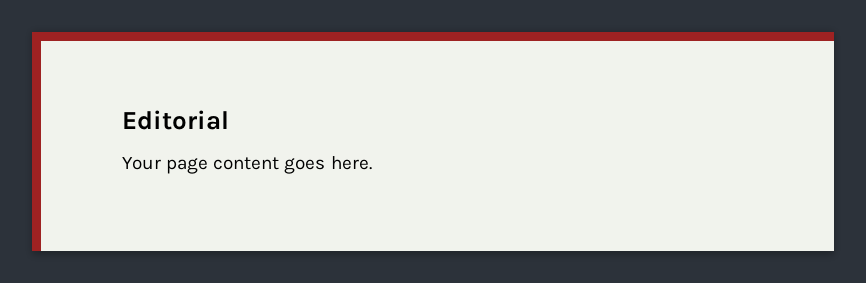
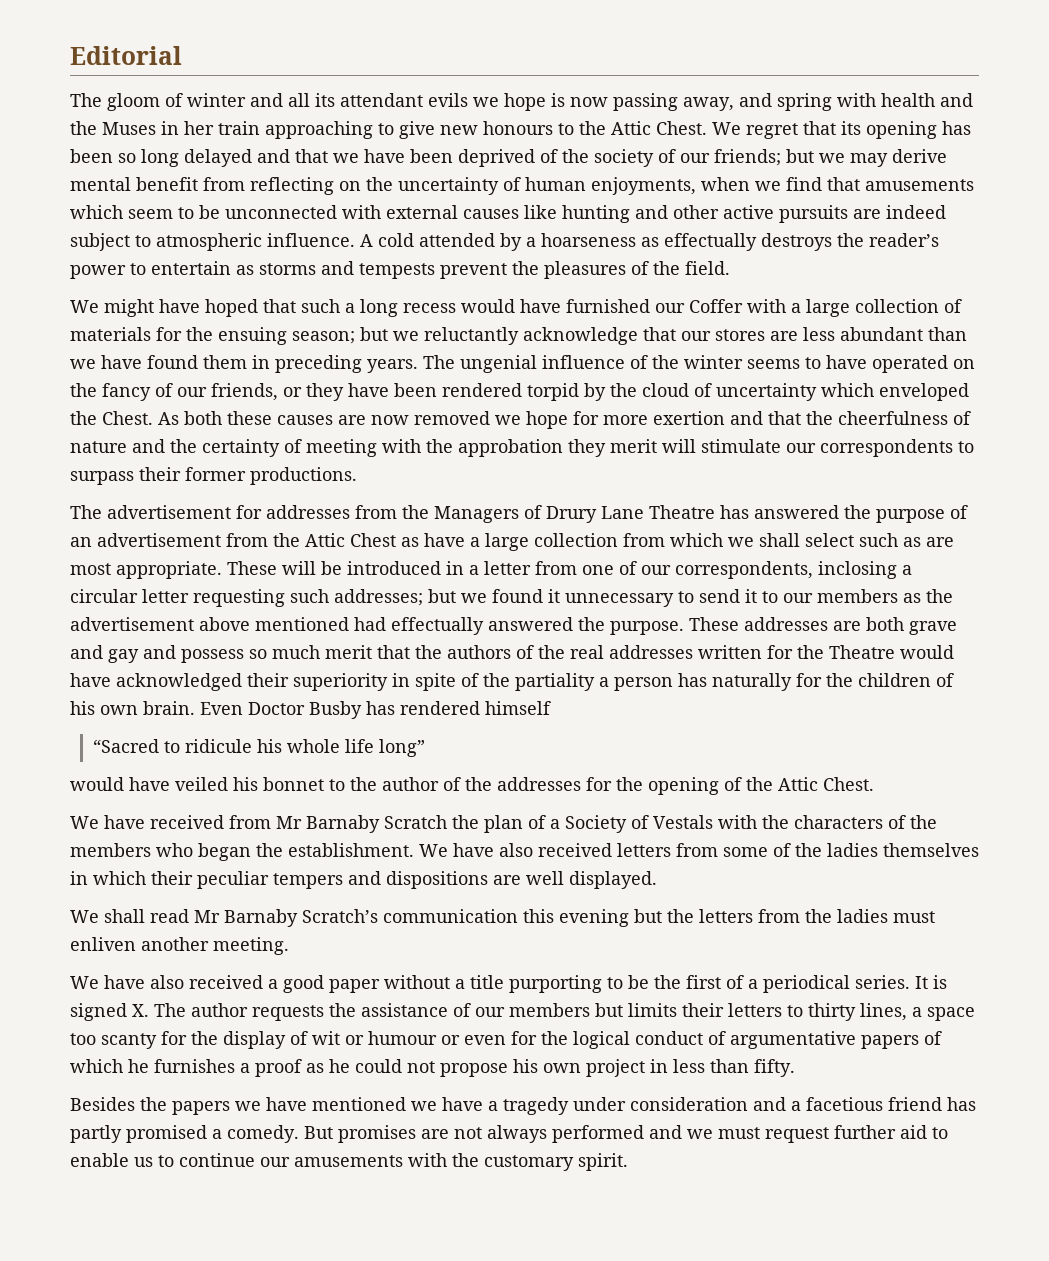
[122,156,372,174] Your page content goes here. -> [70,93,973,111] [70,121,971,139] [70,149,947,167] [70,177,974,195] [70,205,946,223] [70,233,939,251] [70,261,730,279] [70,299,962,317] [70,327,967,345] [70,355,975,373] [70,383,969,401] [70,411,971,429] [70,439,974,457] [70,467,357,485] [70,505,968,523] [70,533,954,551] [70,561,912,579] [70,589,953,607] [70,617,957,635] [70,645,954,663] [70,673,954,691] [70,701,551,719] [92,739,425,757] [70,777,874,795] [70,815,937,833] [70,843,979,861] [70,871,657,889] [70,909,935,927] [70,937,289,955] [70,975,947,993] [70,1003,975,1021] [70,1031,942,1049] [70,1059,795,1077] [70,1097,976,1115] [70,1125,948,1143] [70,1153,628,1171] The gloom of winter and all its attendant evils we hope is now passing away, and spring with health and the Muses in her train approaching to give new honours to the Attic Chest. We regret that its opening has been so long delayed and that we have been deprived of the society of our friends; but we may derive mental benefit from reflecting on the uncertainty of human enjoyments, when we find that amusements which seem to be unconnected with external causes like hunting and other active pursuits are indeed subject to atmospheric influence. A cold attended by a hoarseness as effectually destroys the reader’s power to entertain as storms and tempests prevent the pleasures of the field. // We might have hoped that such a long recess would have furnished our Coffer with a large collection of materials for the ensuing season; but we reluctantly acknowledge that our stores are less abundant than we have found them in preceding years. The ungenial influence of the winter seems to have operated on the fancy of our friends, or they have been rendered torpid by the cloud of uncertainty which enveloped the Chest. As both these causes are now removed we hope for more exertion and that the cheerfulness of nature and the certainty of meeting with the approbation they merit will stimulate our correspondents to surpass their former productions. // The advertisement for addresses from the Managers of Drury Lane Theatre has answered the purpose of an advertisement from the Attic Chest as have a large collection from which we shall select such as are most appropriate. These will be introduced in a letter from one of our correspondents, inclosing a circular letter requesting such addresses; but we found it unnecessary to send it to our members as the advertisement above mentioned had effectually answered the purpose. These addresses are both grave and gay and possess so much merit that the authors of the real addresses written for the Theatre would have acknowledged their superiority in spite of the partiality a person has naturally for the children of his own brain. Even Doctor Busby has rendered himself // “Sacred to ridicule his whole life long” // would have veiled his bonnet to the author of the addresses for the opening of the Attic Chest. // We have received from Mr Barnaby Scratch the plan of a Society of Vestals with the characters of the members who began the establishment. We have also received letters from some of the ladies themselves in which their peculiar tempers and dispositions are well displayed. // We shall read Mr Barnaby Scratch’s communication this evening but the letters from the ladies must enliven another meeting. // We have also received a good paper without a title purporting to be the first of a periodical series. It is signed X. The author requests the assistance of our members but limits their letters to thirty lines, a space too scanty for the display of wit or humour or even for the logical conduct of argumentative papers of which he furnishes a proof as he could not propose his own project in less than fifty. // Besides the papers we have mentioned we have a tragedy under consideration and a facetious friend has partly promised a comedy. But promises are not always performed and we must request further aid to enable us to continue our amusements with the customary spirit.

